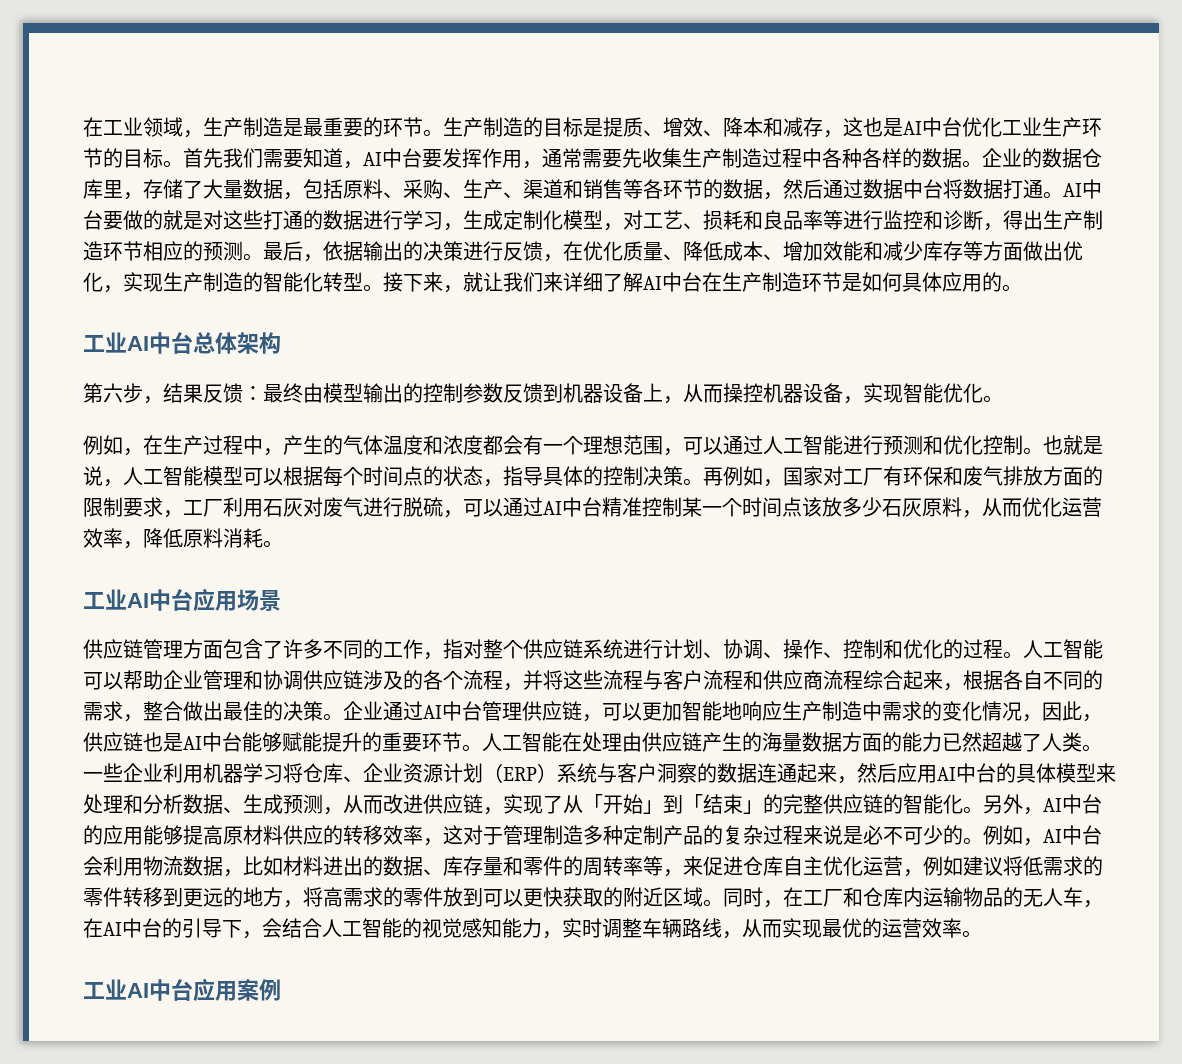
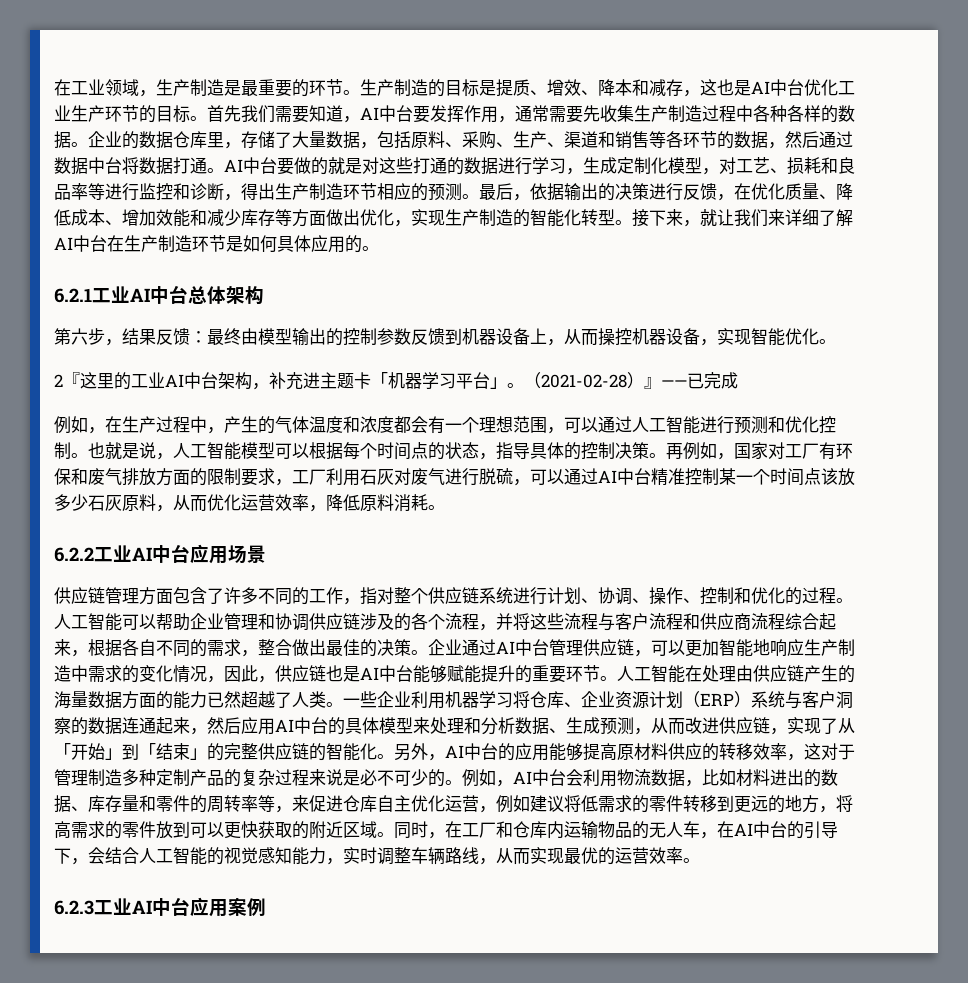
(1022, 288) none -> [54,288,92,303] 6.2.1
(1003, 399) none -> [54,372,738,390] // 2『这里的工业AI中台架构，补充进主题卡「机器学习平台」。（2021-02-28）』——已完成
(283, 544) none -> [54,547,94,562] 6.2.2
(982, 934) none -> [54,900,94,915] 6.2.3

